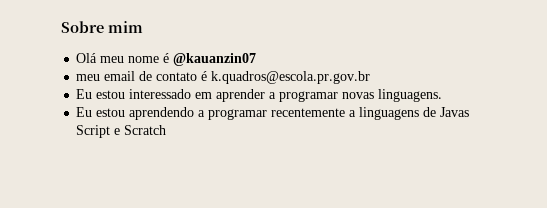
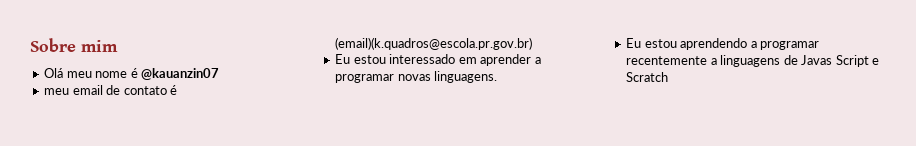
[211,71,371,84] k.quadros@escola.pr.gov.br -> [335,37,533,50] (email)(k.quadros@escola.pr.gov.br)

